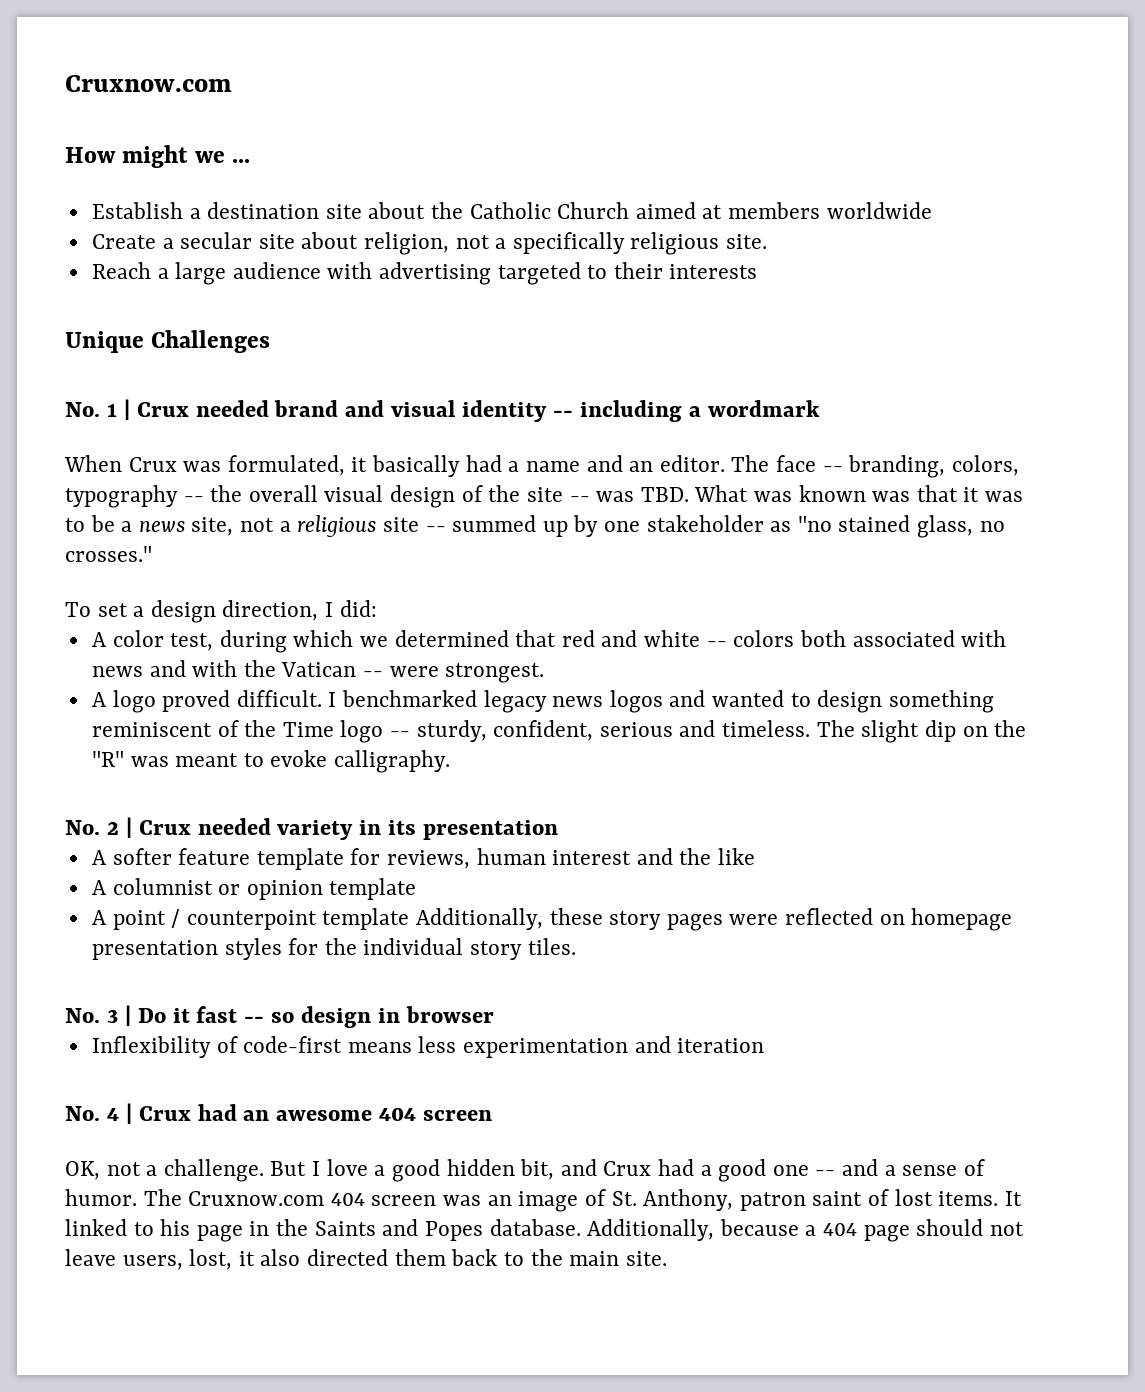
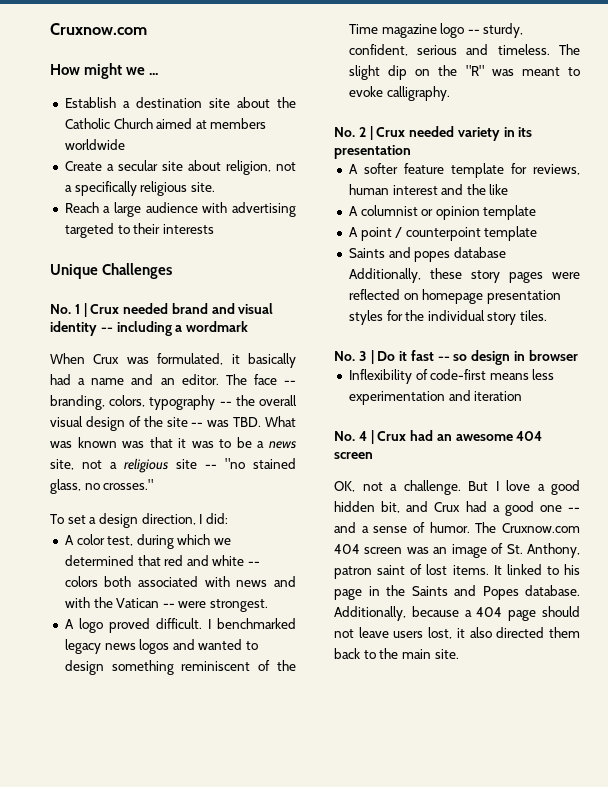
[452,515,792,537] summed up by one stakeholder as -> (217, 466) none
(334, 729) none -> [381,24,437,38] magazine
(410, 919) none -> [348,247,506,262] // Saints and popes database
[122,1255,183,1270] users, -> [393,631,424,638] users

